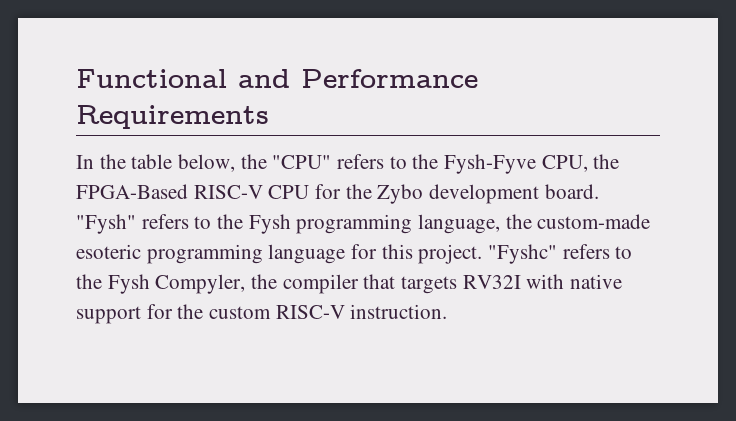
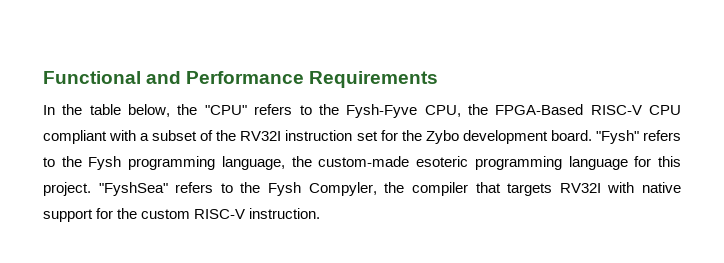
(310, 192) none -> [43,130,378,144] compliant with a subset of the RV32I instruction set
[488,244,558,264] "Fyshc" -> [98,182,168,196] "FyshSea"

